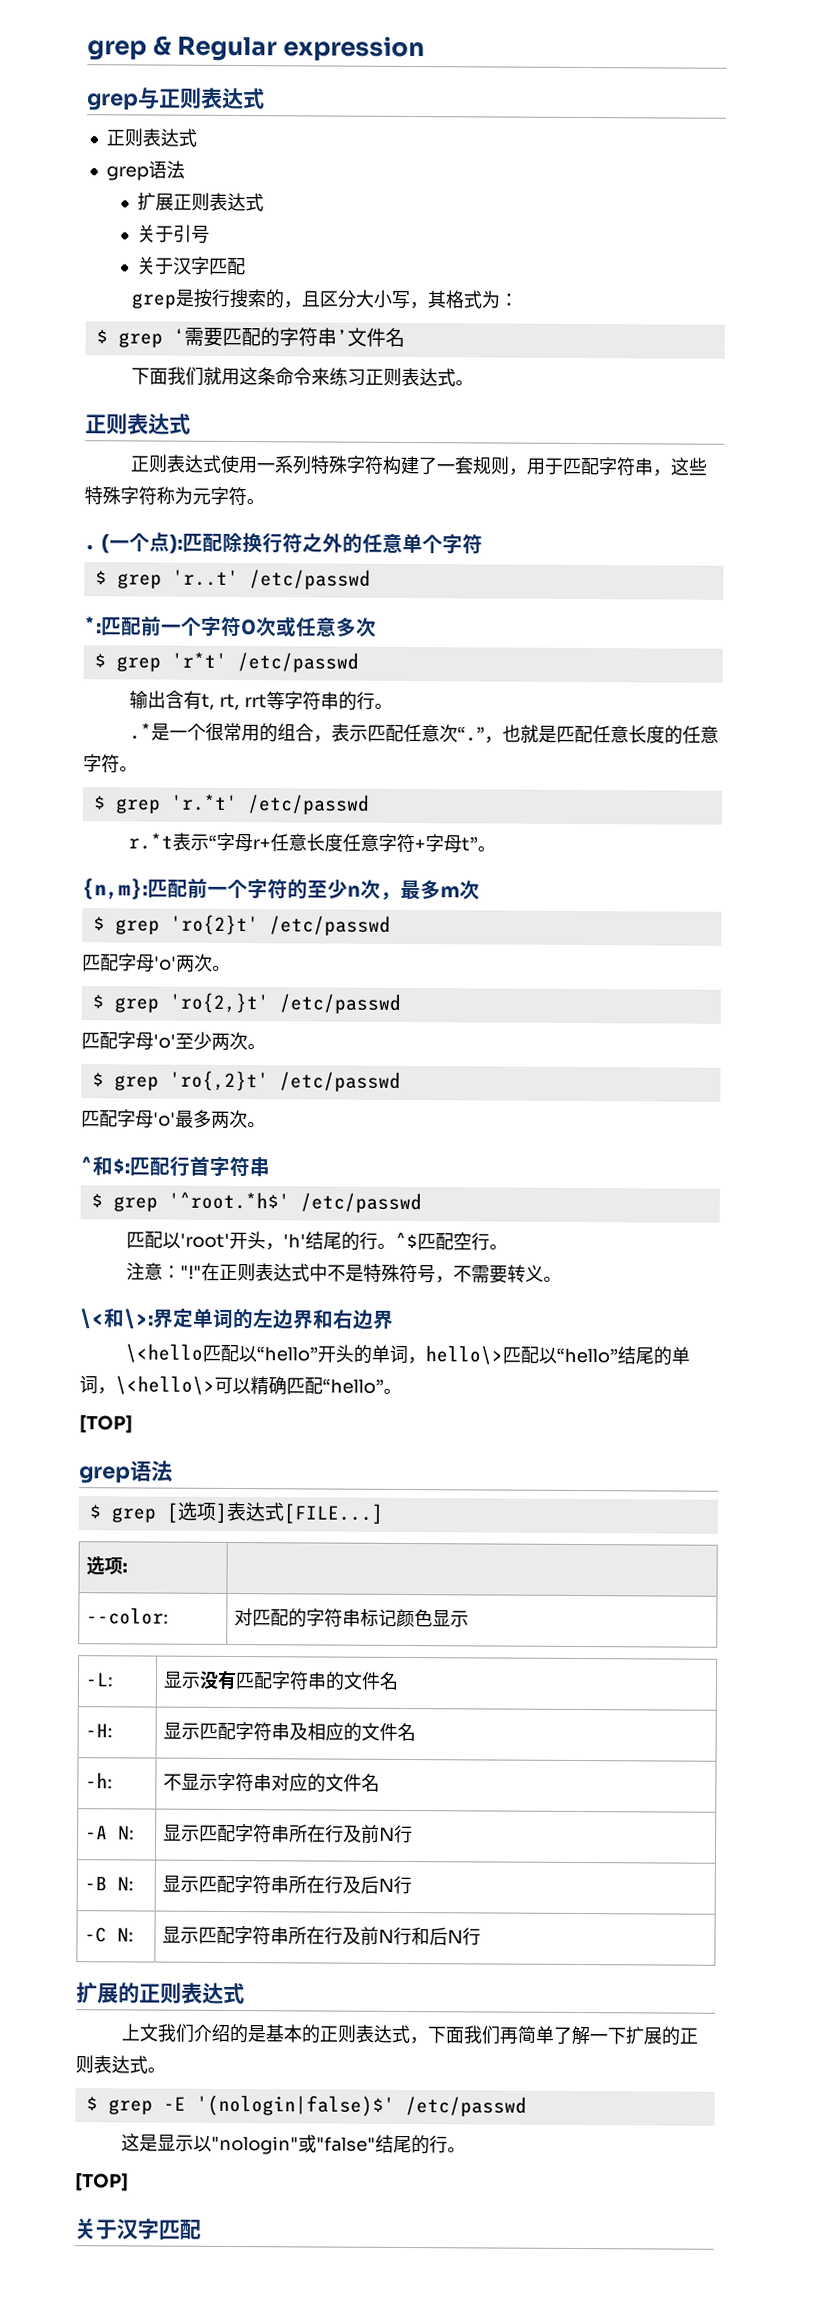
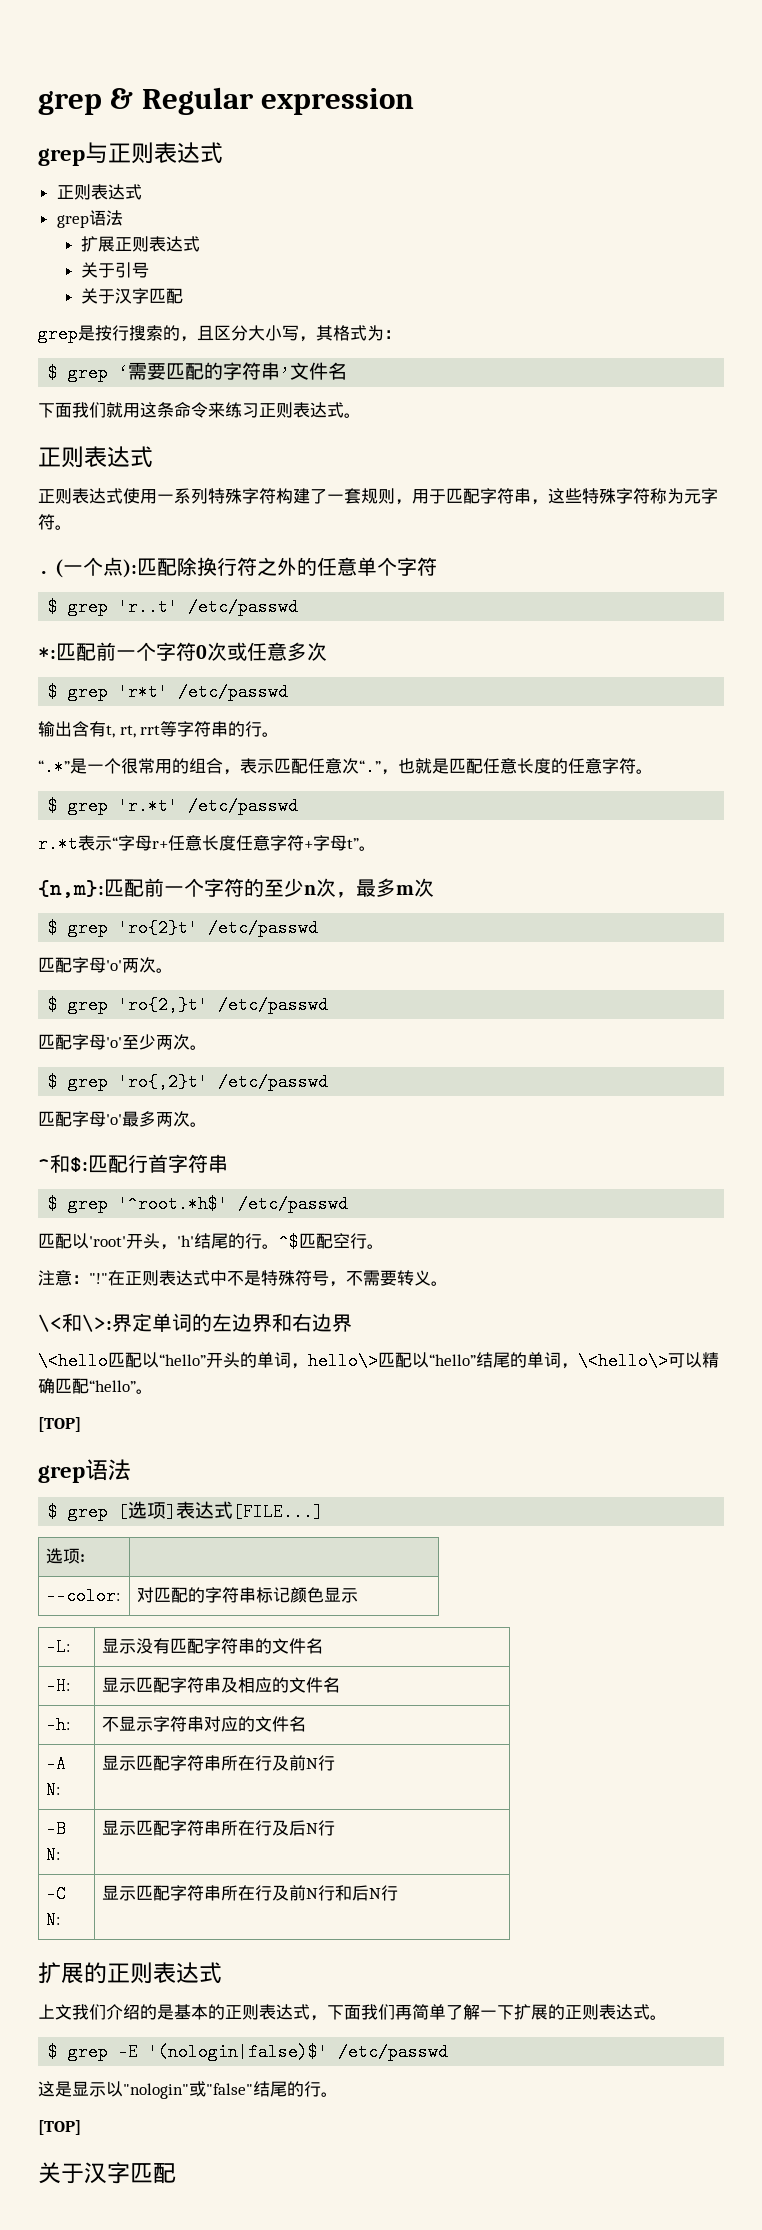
[129,722,153,740] .* -> [38,758,70,776] “.*”

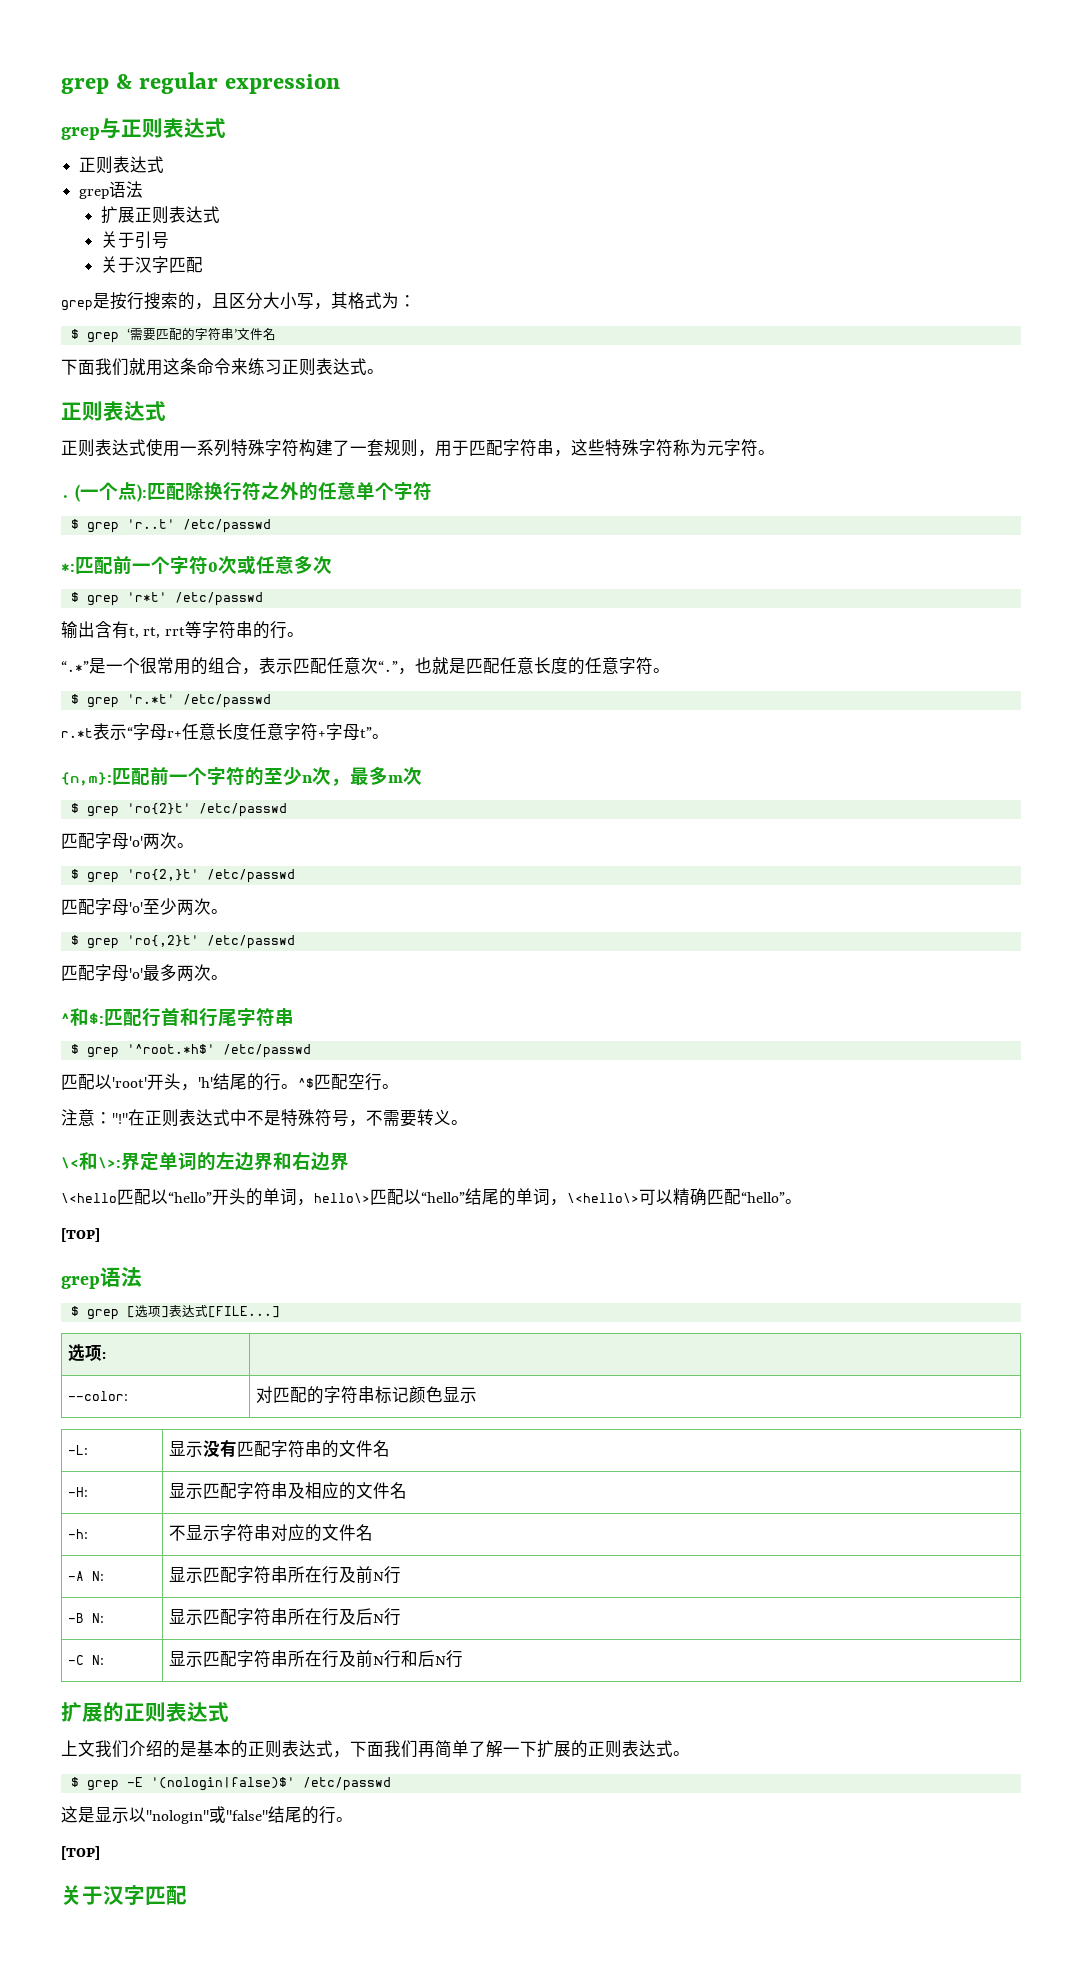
[141,87,254,115] Regular -> [139,72,219,94] regular
(168, 1163) none -> [180,1008,237,1027] 和行尾

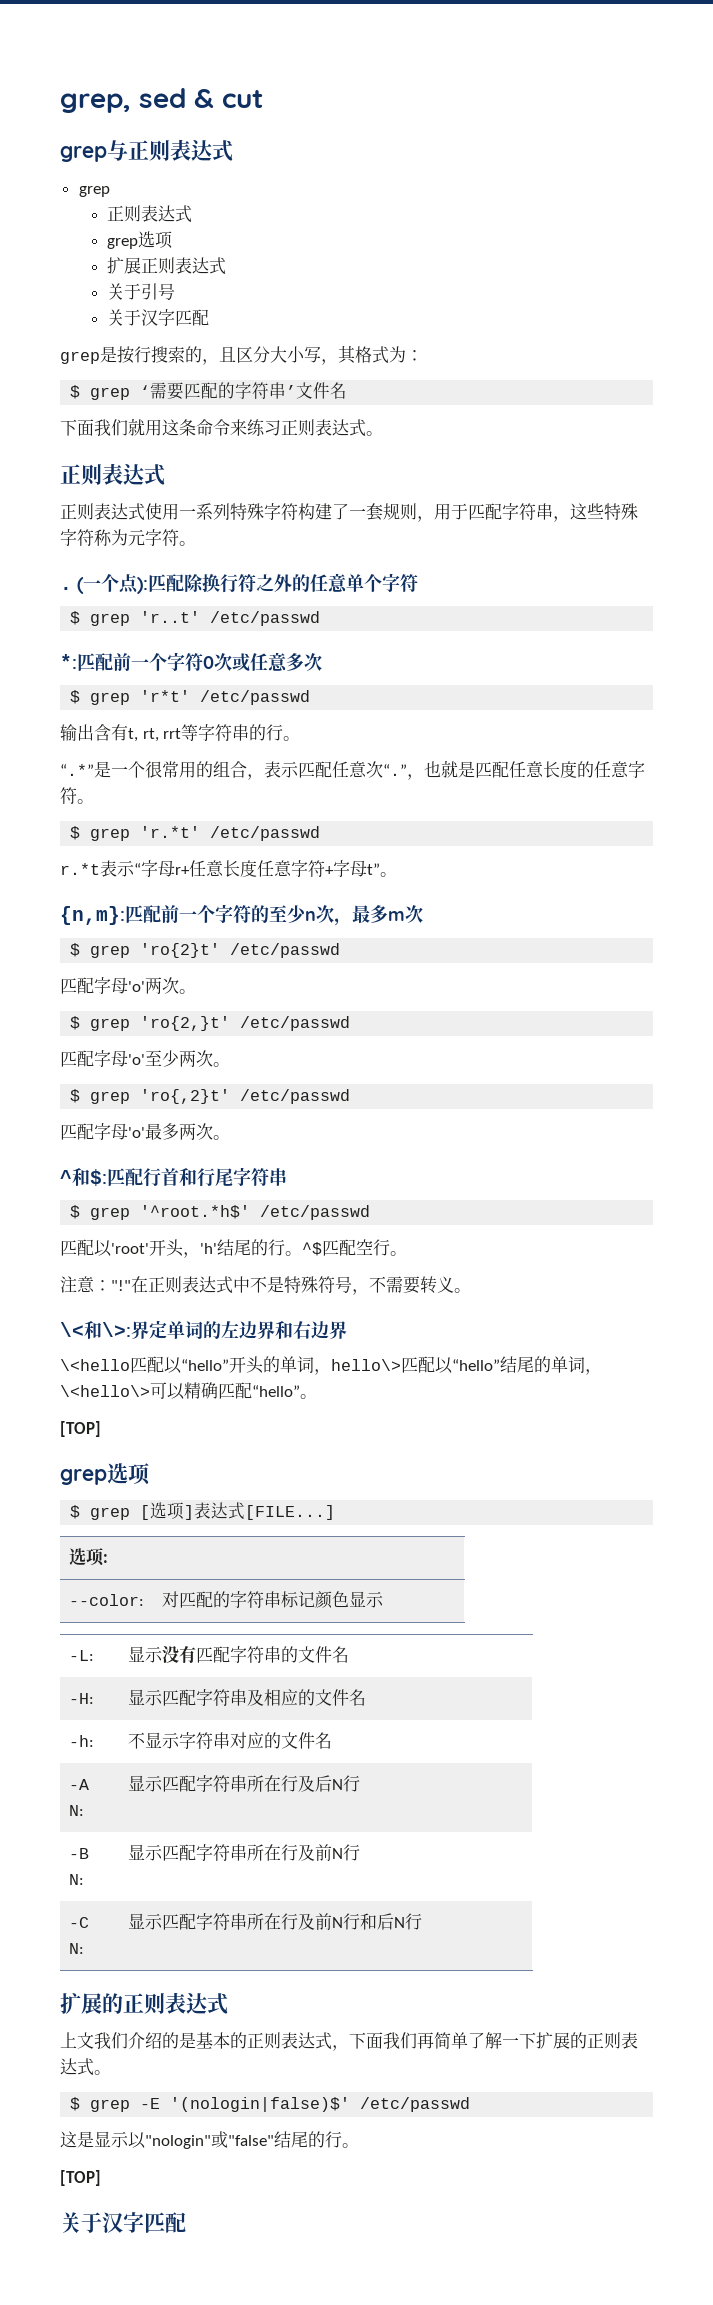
[61,72,341,94] grep & regular expression -> [60,88,263,113] grep, sed & cut
[79,156,165,174] [79,181,144,199] // 正则表达式 // grep语法 -> [78,186,110,197] [107,205,193,223] [107,231,174,249] // grep // 正则表达式 // grep选项
[100,1267,142,1287] 语法 -> [107,1463,150,1485] 选项
[355,1566,373,1584] 前 -> [314,1775,332,1792] 后
[355,1608,373,1625] 后 -> [314,1844,332,1861] 前

